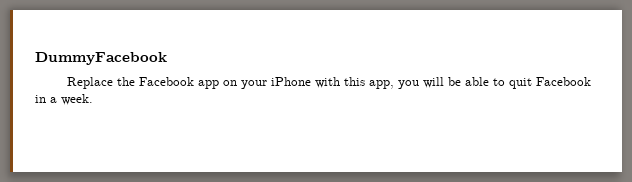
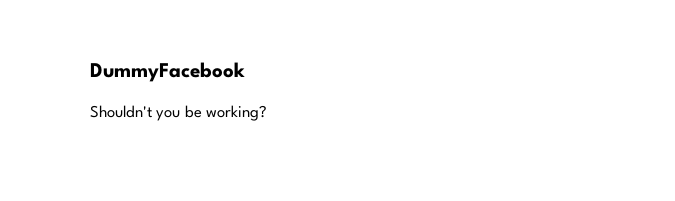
[67,77,592,89] [35,94,93,105] Replace the Facebook app on your iPhone with this app, you will be able to quit Facebook in a week. -> [90,105,268,121] Shouldn't you be working?

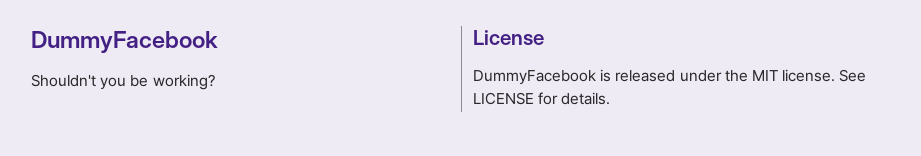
(268, 113) none -> [473,30,544,45] [473,69,867,85] [473,92,611,105] // License // DummyFacebook is released under the MIT license. See LICENSE for details.

